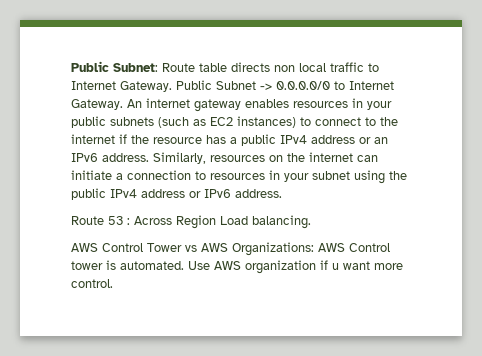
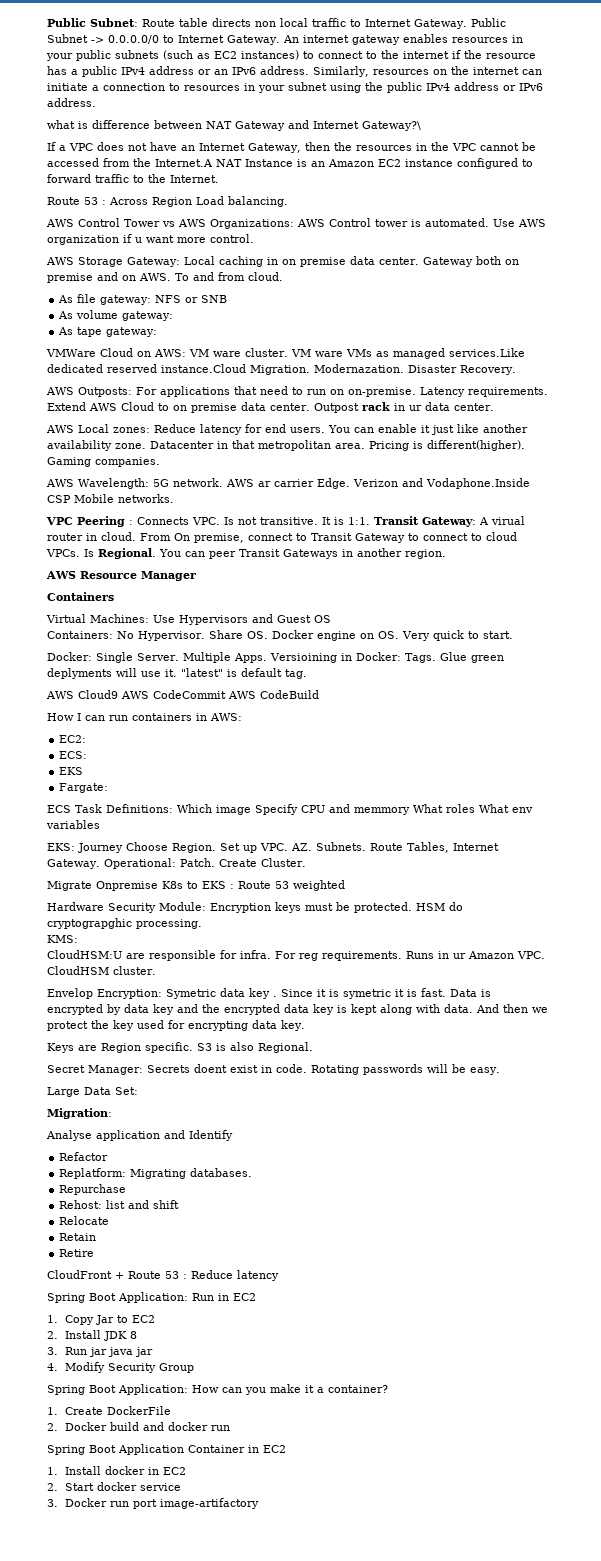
(282, 193) none -> [47,120,421,131] [47,142,536,153] [47,158,533,169] [47,174,219,183] // what is difference between NAT Gateway and Internet Gateway?\ // If a VPC does not have an Internet Gateway, then the resources in the VPC cannot be accessed from the Internet.A NAT Instance is an Amazon EC2 instance configured to forward traffic to the Internet.
(113, 283) none -> [46,256,519,267] [47,272,283,283] [58,294,228,305] [58,310,174,321] [58,327,158,337] [46,348,525,359] [47,364,516,375] [46,386,548,397] [47,402,494,413] [46,424,528,435] [47,440,525,451] [47,457,160,467] [46,478,530,489] [47,494,174,503] [46,516,525,527] [47,532,517,543] [46,548,446,559] [46,571,196,581] [47,592,114,601] [46,614,331,625] [47,630,513,641] [47,652,504,663] [47,668,307,679] [46,690,319,699] [47,713,242,721] [59,735,87,743] [59,751,88,759] [59,767,84,775] [59,783,109,793] [47,804,533,815] [46,820,100,829] [47,842,499,853] [47,858,306,869] [47,880,345,891] [47,902,463,913] [47,918,202,929] [47,935,78,943] [47,950,545,961] [47,966,156,975] [47,988,491,999] [47,1004,548,1015] [47,1020,305,1031] [47,1042,313,1053] [47,1064,500,1075] [47,1087,138,1097] [47,1108,112,1119] [46,1130,233,1141] [59,1152,109,1161] [59,1168,253,1179] [59,1184,127,1195] [59,1200,180,1209] [59,1216,110,1225] [59,1233,97,1241] [59,1249,95,1257] [47,1270,279,1281] [47,1292,256,1303] [47,1315,155,1325] [47,1330,137,1341] [47,1347,153,1357] [47,1362,194,1373] [47,1384,388,1395] [47,1406,171,1415] [47,1422,230,1431] [47,1444,286,1455] [47,1466,186,1475] [47,1482,181,1491] [47,1498,259,1509] // AWS Storage Gateway: Local caching in on premise data center. Gateway both on premise and on AWS. To and from cloud. // As file gateway: NFS or SNB // As volume gateway: // As tape gateway: // VMWare Cloud on AWS: VM ware cluster. VM ware VMs as managed services.Like dedicated reserved instance.Cloud Migration. Modernazation. Disaster Recovery. // AWS Outposts: For applications that need to run on on-premise. Latency requirements. Extend AWS Cloud to on premise data center. Outpost rack in ur data center. // AWS Local zones: Reduce latency for end users. You can enable it just like another availability zone. Datacenter in that metropolitan area. Pricing is different(higher). Gaming companies. // AWS Wavelength: 5G network. AWS ar carrier Edge. Verizon and Vodaphone.Inside CSP Mobile networks. // VPC Peering : Connects VPC. Is not transitive. It is 1:1. Transit Gateway: A virual router in cloud. From On premise, connect to Transit Gateway to connect to cloud VPCs. Is Regional. You can peer Transit Gateways in another region. // AWS Resource Manager // Containers // Virtual Machines: Use Hypervisors and Guest OS // Containers: No Hypervisor. Share OS. Docker engine on OS. Very quick to start. // Docker: Single Server. Multiple Apps. Versioining in Docker: Tags. Glue green deplyments will use it. "latest" is default tag. // AWS Cloud9 AWS CodeCommit AWS CodeBuild // How I can run containers in AWS: // EC2: // ECS: // EKS // Fargate: // ECS Task Definitions: Which image Specify CPU and memmory What roles What env variables // EKS: Journey Choose Region. Set up VPC. AZ. Subnets. Route Tables, Internet Gateway. Operational: Patch. Create Cluster. // Migrate Onpremise K8s to EKS : Route 53 weighted // Hardware Security Module: Encryption keys must be protected. HSM do cryptograpghic processing. // KMS: // CloudHSM:U are responsible for infra. For reg requirements. Runs in ur Amazon VPC. CloudHSM cluster. // Envelop Encryption: Symetric data key . Since it is symetric it is fast. Data is encrypted by data key and the encrypted data key is kept along with data. And then we protect the key used for encrypting data key. // Keys are Region specific. S3 is also Regional. // Secret Manager: Secrets doent exist in code. Rotating passwords will be easy. // Large Data Set: // Migration: // Analyse application and Identify // Refactor // Replatform: Migrating databases. // Repurchase // Rehost: list and shift // Relocate // Retain // Retire // CloudFront + Route 53 : Reduce latency // Spring Boot Application: Run in EC2 // 1. Copy Jar to EC2 // 2. Install JDK 8 // 3. Run jar java jar // 4. Modify Security Group // Spring Boot Application: How can you make it a container? // 1. Create DockerFile // 2. Docker build and docker run // Spring Boot Application Container in EC2 // 1. Install docker in EC2 // 2. Start docker service // 3. Docker run port image-artifactory

